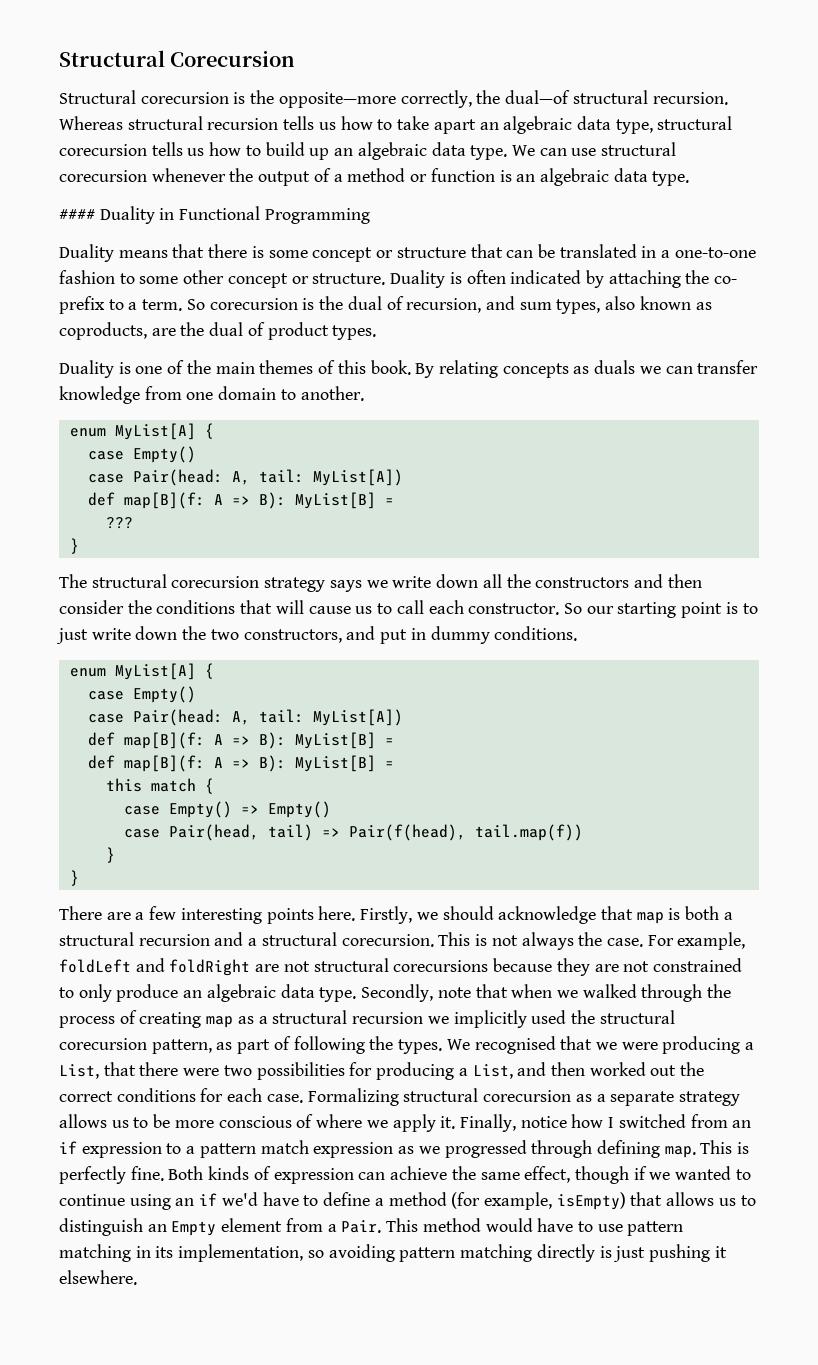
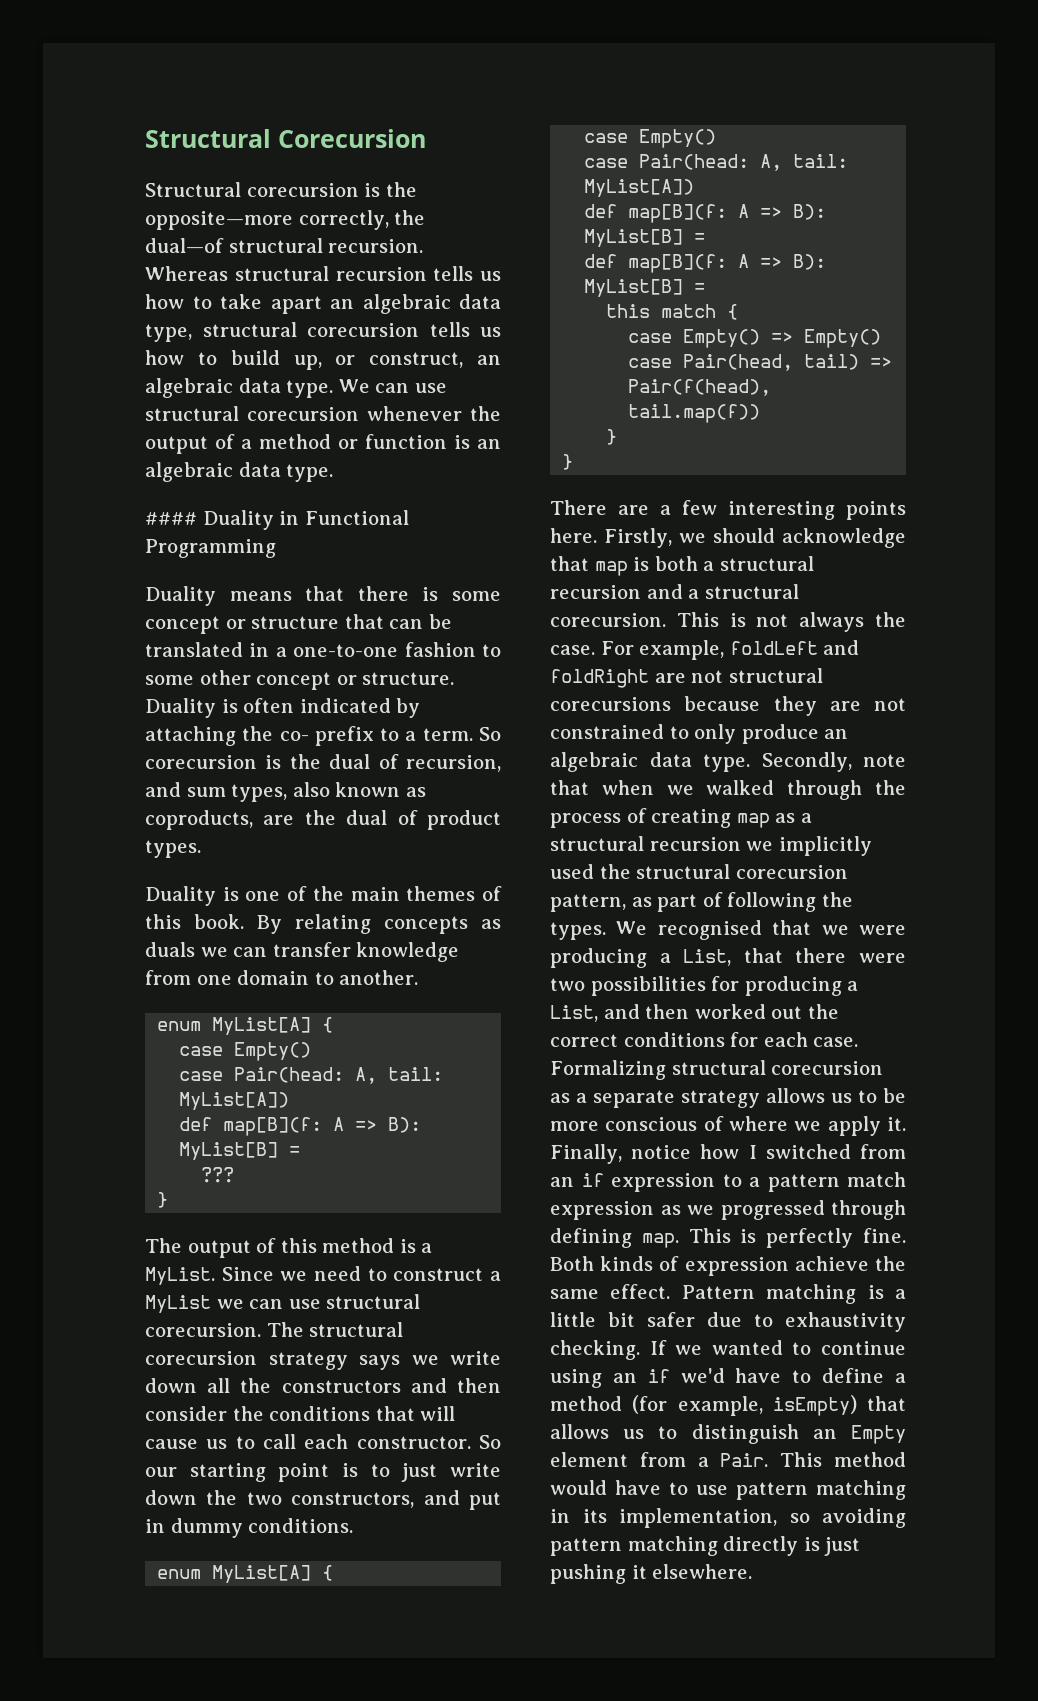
[309,148,330,160] up -> [293,352,464,370] up, or construct,
(87, 581) none -> [187,1238,433,1258] [145,1266,501,1285] [145,1294,421,1313] [145,1322,304,1337] output of this method is a MyList. Since we need to construct a MyList we can use structural corecursion. The
[358,1172,386,1180] can -> (789, 1266) none
[524,1166,647,1184] effect, though if -> [610,1284,906,1304] [550,1312,906,1332] [550,1340,667,1360] effect. Pattern matching is a little bit safer due to exhaustivity checking. If

